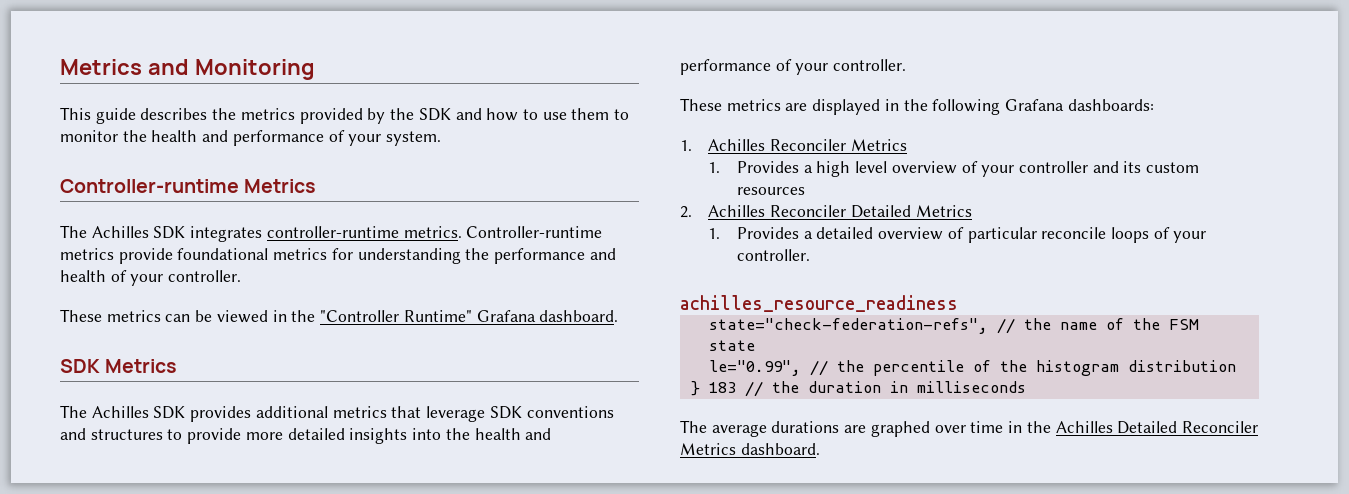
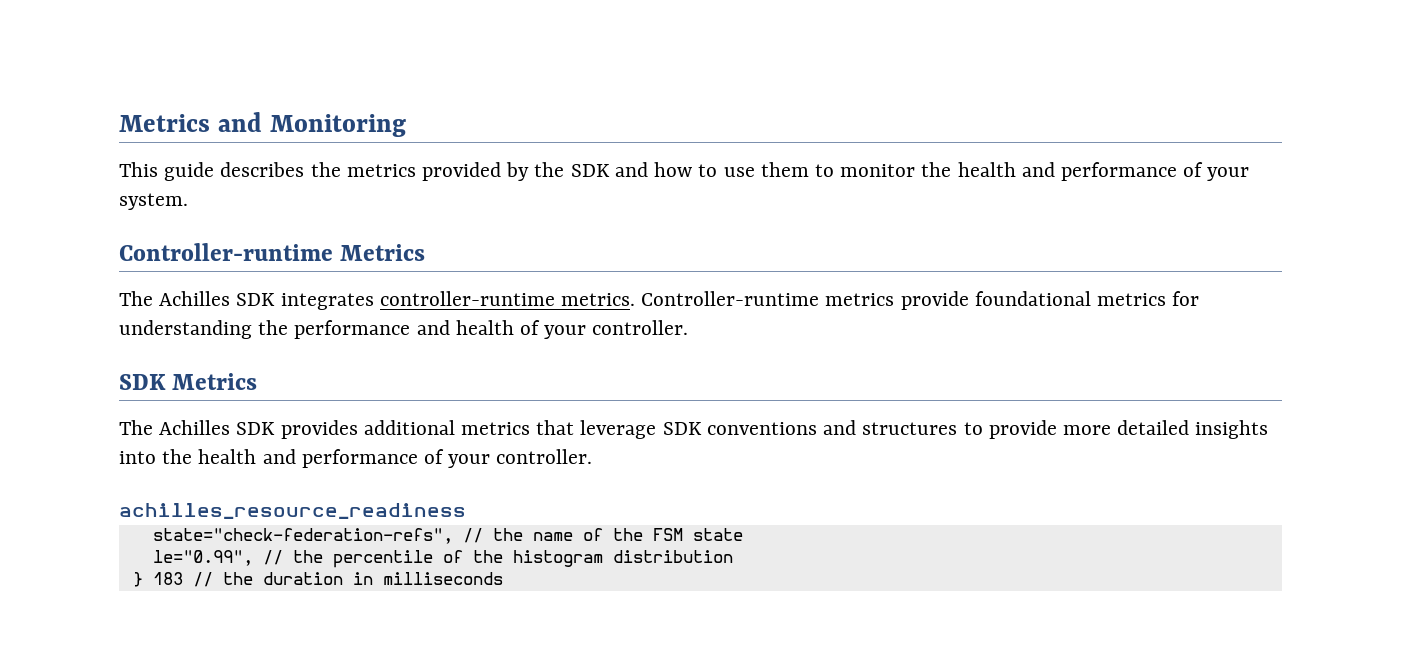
[60,309,619,323] // These metrics can be viewed in the "Controller Runtime" Grafana dashboard. -> (689, 327) none
[680,98,1154,115] [680,139,907,151] [708,161,1200,177] [736,187,805,195] [680,205,972,218] [708,227,1207,243] [736,249,810,261] // These metrics are displayed in the following Grafana dashboards: // 1. Achilles Reconciler Metrics // 1. Provides a high level overview of your controller and its custom resources // 2. Achilles Reconciler Detailed Metrics // 1. Provides a detailed overview of particular reconcile loops of your controller. -> (593, 456) none
[680,420,1258,437] [680,443,820,455] // The average durations are graphed over time in the Achilles Detailed Reconciler Metrics dashboard. -> (503, 578) none

